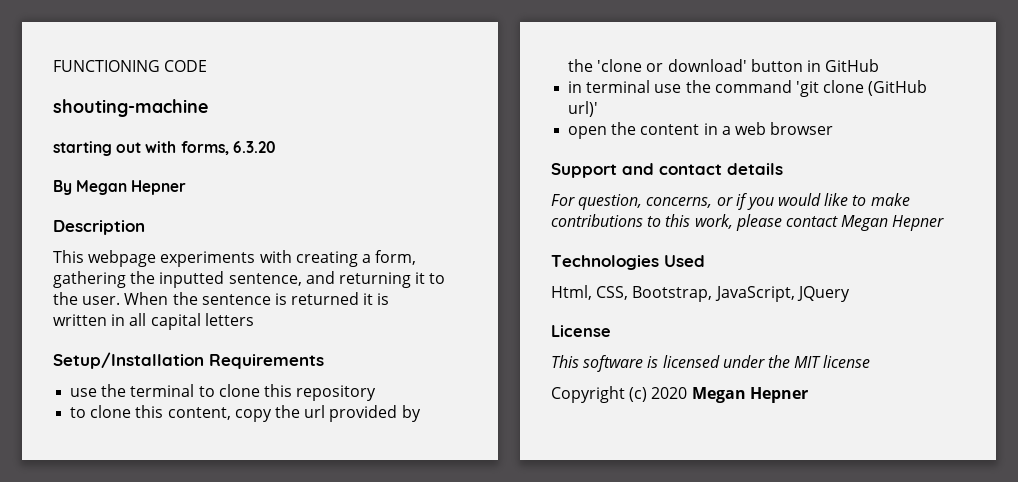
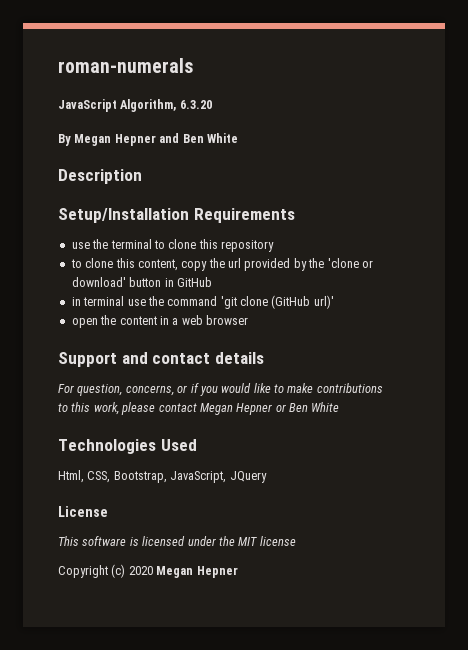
[53,60,208,72] [53,99,208,117] [53,141,276,156] [53,180,187,195] [53,220,145,235] [53,250,417,267] [53,271,446,288] [53,292,390,305] [53,313,254,330] FUNCTIONING CODE // shouting-machine // starting out with forms, 6.3.20 // By Megan Hepner // Description // This webpage experiments with creating a form, gathering the inputted sentence, and returning it to the user. When the sentence is returned it is written in all capital letters -> [58,58,193,73] [58,99,212,112] [58,133,238,146] [58,169,142,184] roman-numerals // JavaScript Algorithm, 6.3.20 // By Megan Hepner and Ben White // Description
(945, 223) none -> [275,402,340,412] or Ben White

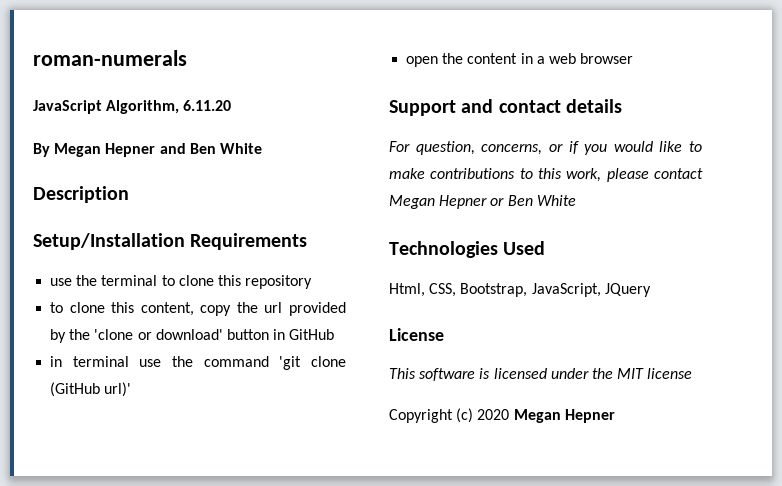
[179,100,212,109] 6.3.20 -> [183,100,232,111] 6.11.20

